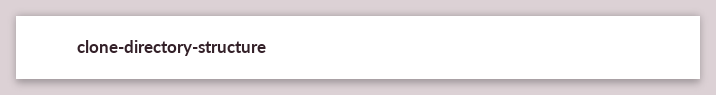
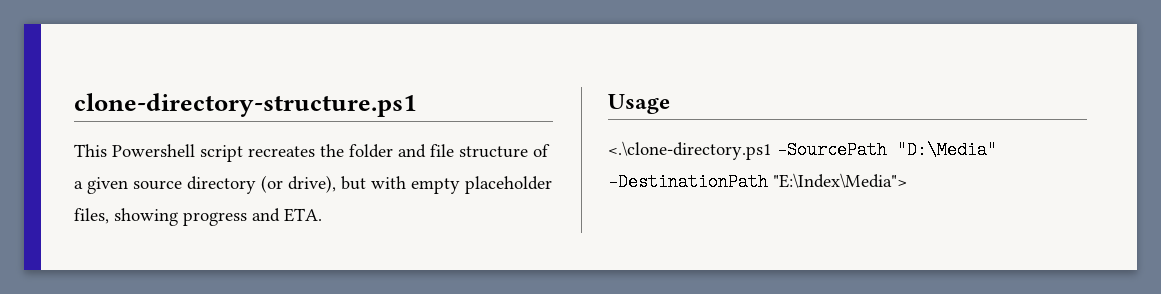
[77,40,266,56] clone-directory-structure -> [74,93,416,117] [74,144,550,162] [74,175,552,194] [74,208,322,226] [608,94,670,114] [608,141,997,160] [608,173,907,191] clone-directory-structure.ps1 // This Powershell script recreates the folder and file structure of a given source directory (or drive), but with empty placeholder files, showing progress and ETA. // Usage // <.\clone-directory.ps1 -SourcePath "D:\Media" -DestinationPath "E:\Index\Media">

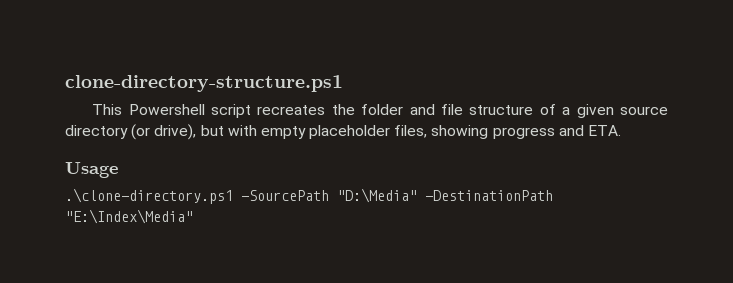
[608,141,772,160] <.\clone-directory.ps1 -> [65,188,233,204] .\clone-directory.ps1
[773,173,907,188] "E:\Index\Media"> -> [65,209,193,224] "E:\Index\Media"

